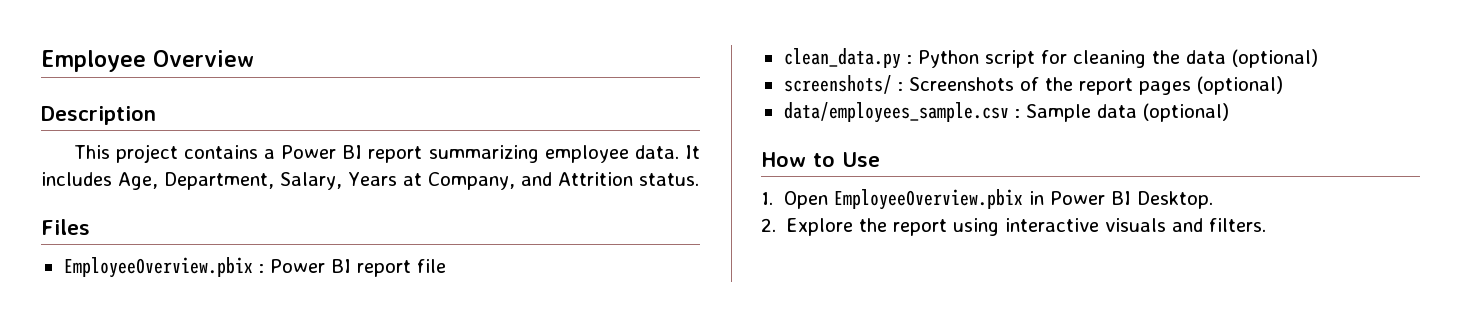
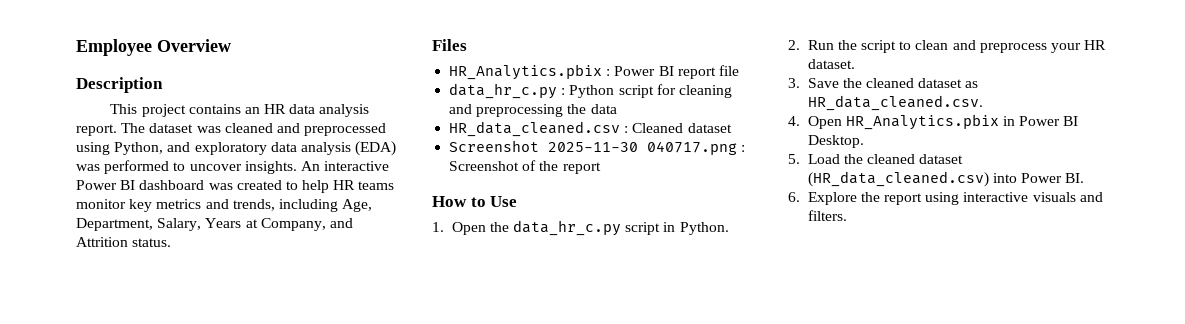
[264,145,700,163] [41,172,112,186] a Power BI report summarizing employee data. It includes -> [244,104,370,117] [76,123,387,136] [76,141,397,156] [76,160,390,174] [76,180,395,193] [76,199,338,212] an HR data analysis report. The dataset was cleaned and preprocessed using Python, and exploratory data analysis (EDA) was performed to uncover insights. An interactive Power BI dashboard was created to help HR teams monitor key metrics and trends, including
[63,257,253,278] EmployeeOverview.pbix -> [449,64,603,80] HR_Analytics.pbix
[783,48,901,69] clean_data.py -> [449,83,558,99] data_hr_c.py
(1146, 59) none -> [449,104,564,117] and preprocessing
[1231,49,1318,68] [783,75,1283,95] [783,102,1229,123] (optional) // screenshots/ : Screenshots of the report pages (optional) // data/employees_sample.csv : Sample data (optional) -> [449,121,732,137] [449,140,746,155] [449,160,601,174] // HR_data_cleaned.csv : Cleaned dataset // Screenshot 2025-11-30 040717.png : Screenshot of the report
[833,189,1213,210] [761,218,776,232] EmployeeOverview.pbix in Power BI Desktop. // 2. -> [489,220,729,236] [788,40,1107,53] [807,59,855,69] [788,78,979,88] [807,95,983,111] [788,114,1079,130] [807,135,864,148] [788,154,964,164] [807,171,1085,187] [788,192,800,202] the data_hr_c.py script in Python. // 2. Run the script to clean and preprocess your HR dataset. // 3. Save the cleaned dataset as HR_data_cleaned.csv. // 4. Open HR_Analytics.pbix in Power BI Desktop. // 5. Load the cleaned dataset (HR_data_cleaned.csv) into Power BI. // 6.

